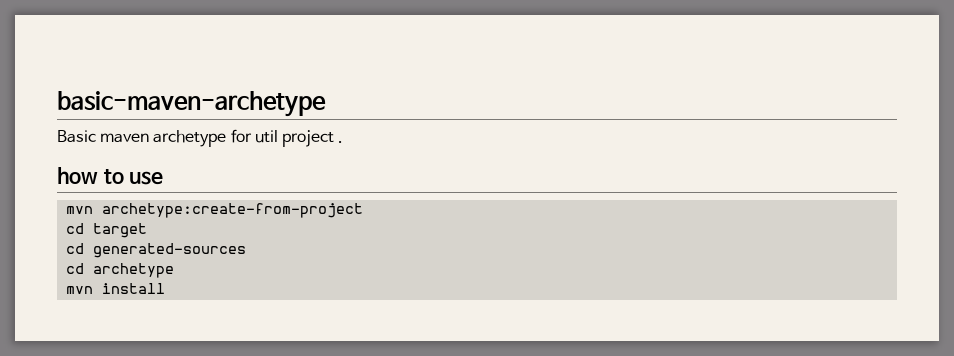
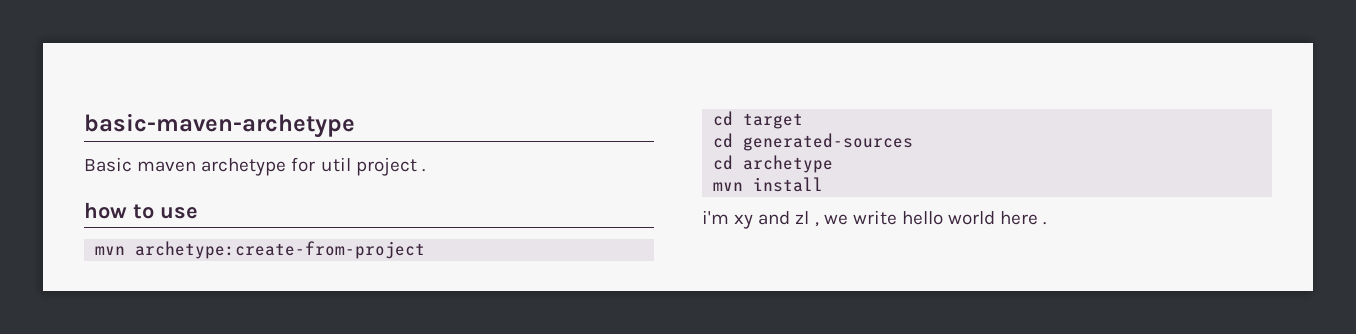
(166, 288) none -> [702,210,1047,229] // i'm xy and zl , we write hello world here .

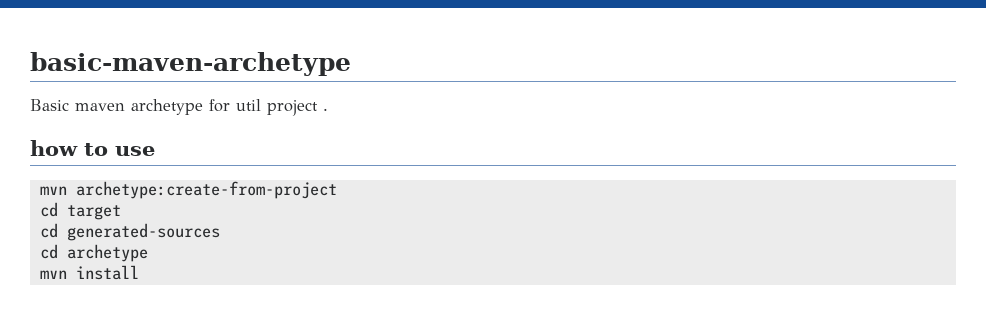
[702,210,1047,229] // i'm xy and zl , we write hello world here . -> (139, 272) none

